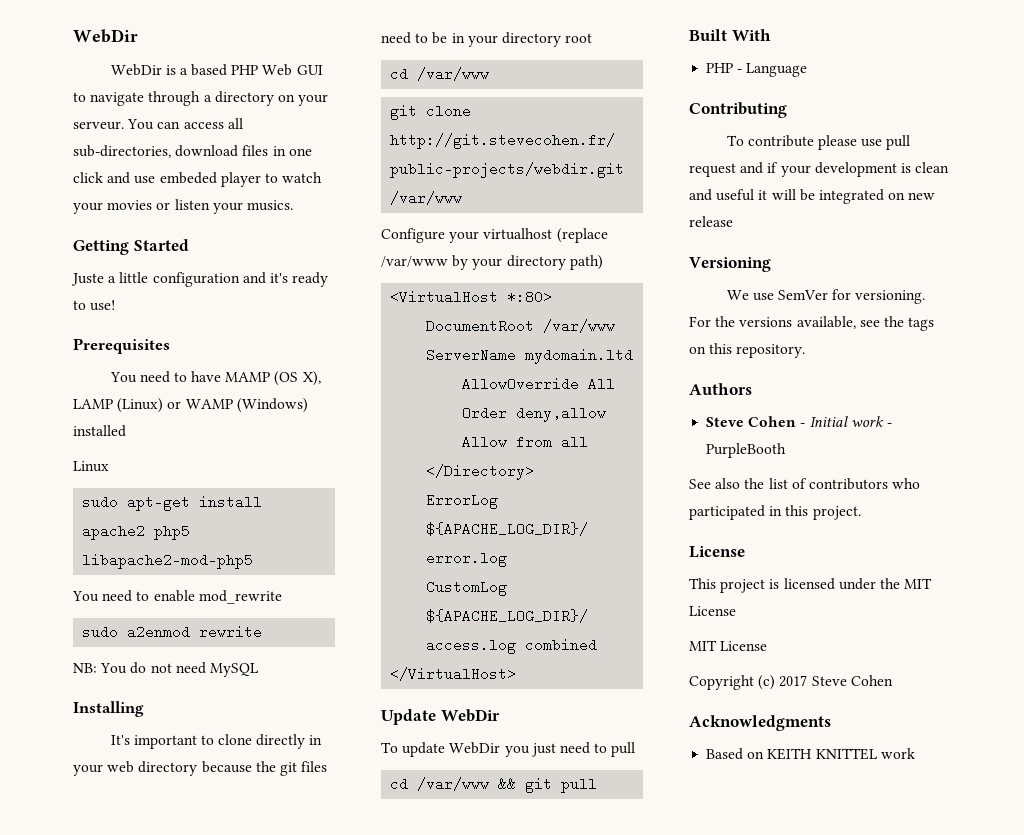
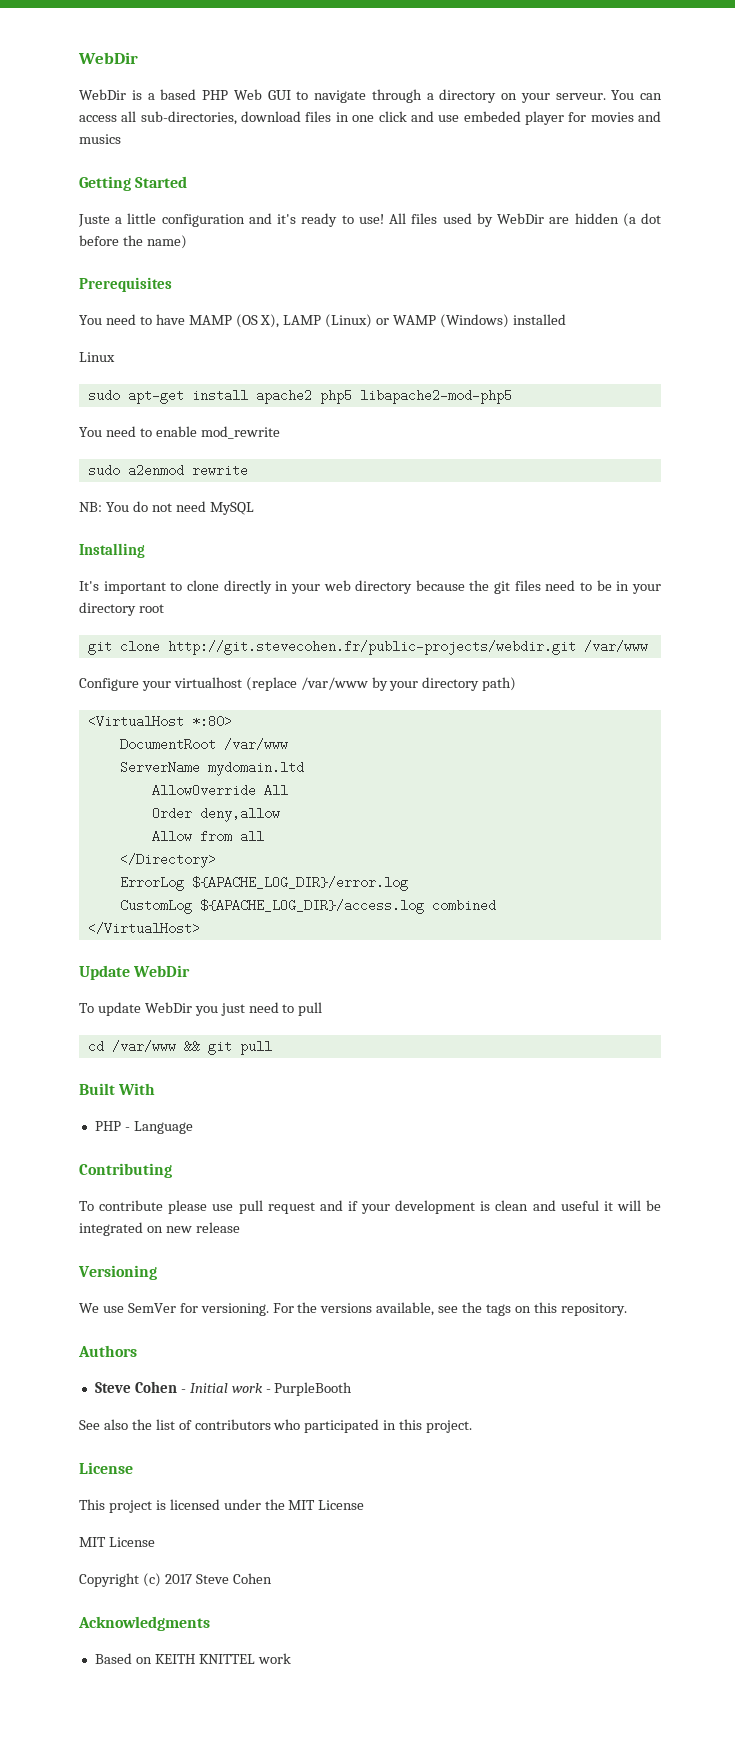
[264,172,323,183] [73,199,293,214] to watch your movies or listen your musics. -> [568,111,662,122] [79,134,121,144] for movies and musics
(116, 305) none -> [389,213,662,227] [79,235,187,249] All files used by WebDir are hidden (a dot before the name)
[390,67,490,81] // cd /var/www -> (164, 608) none

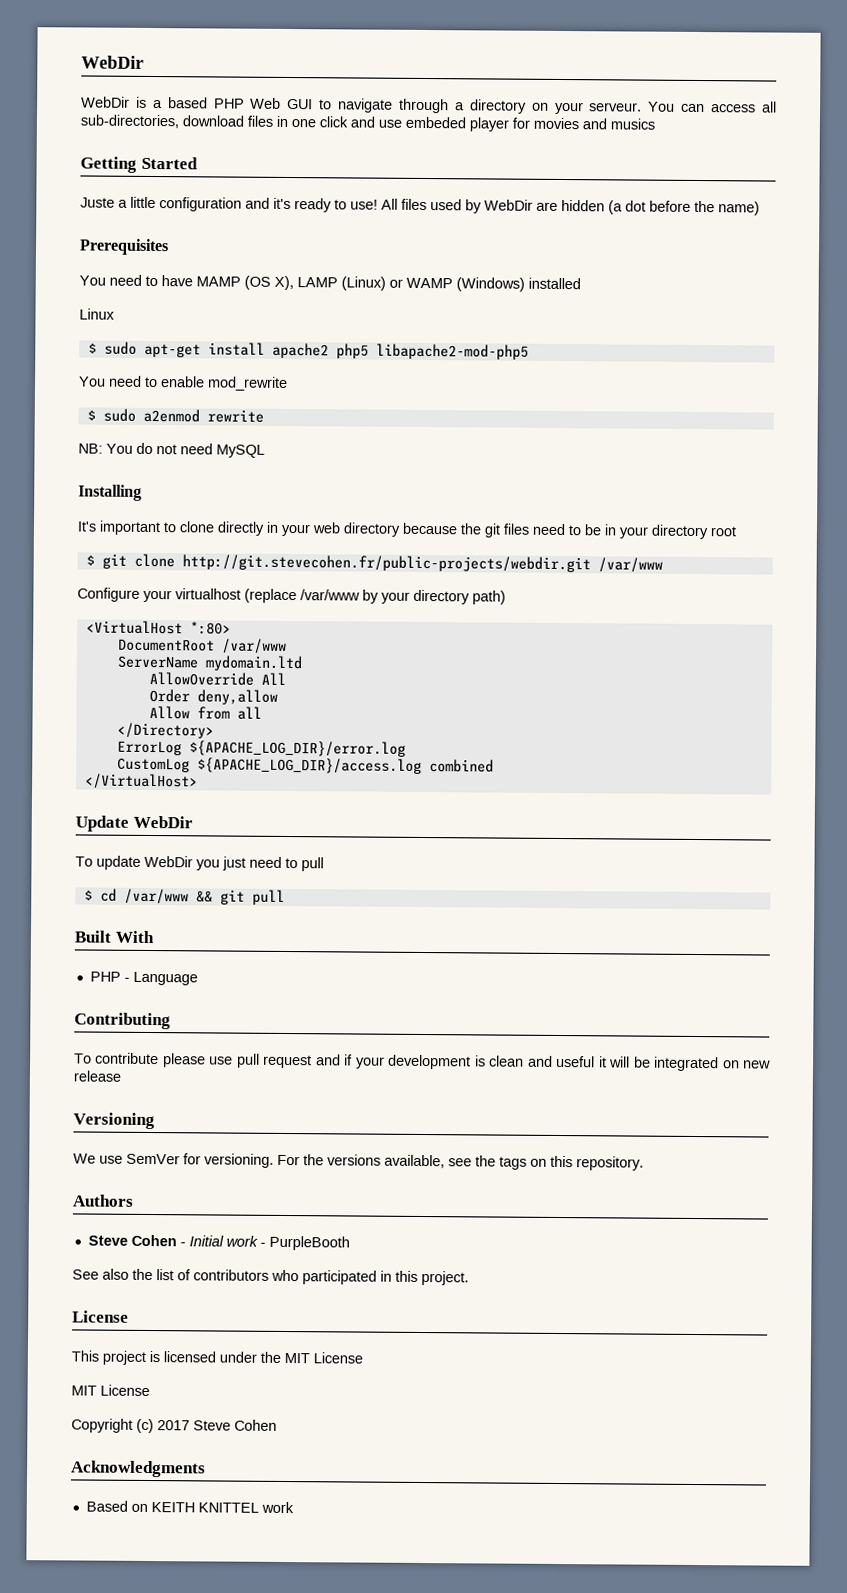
(115, 357) none -> [87,342,97,354] $
(280, 432) none -> [86,409,96,421] $
(164, 608) none -> [85,554,95,566] $
(323, 1009) none -> [83,889,93,901] $

